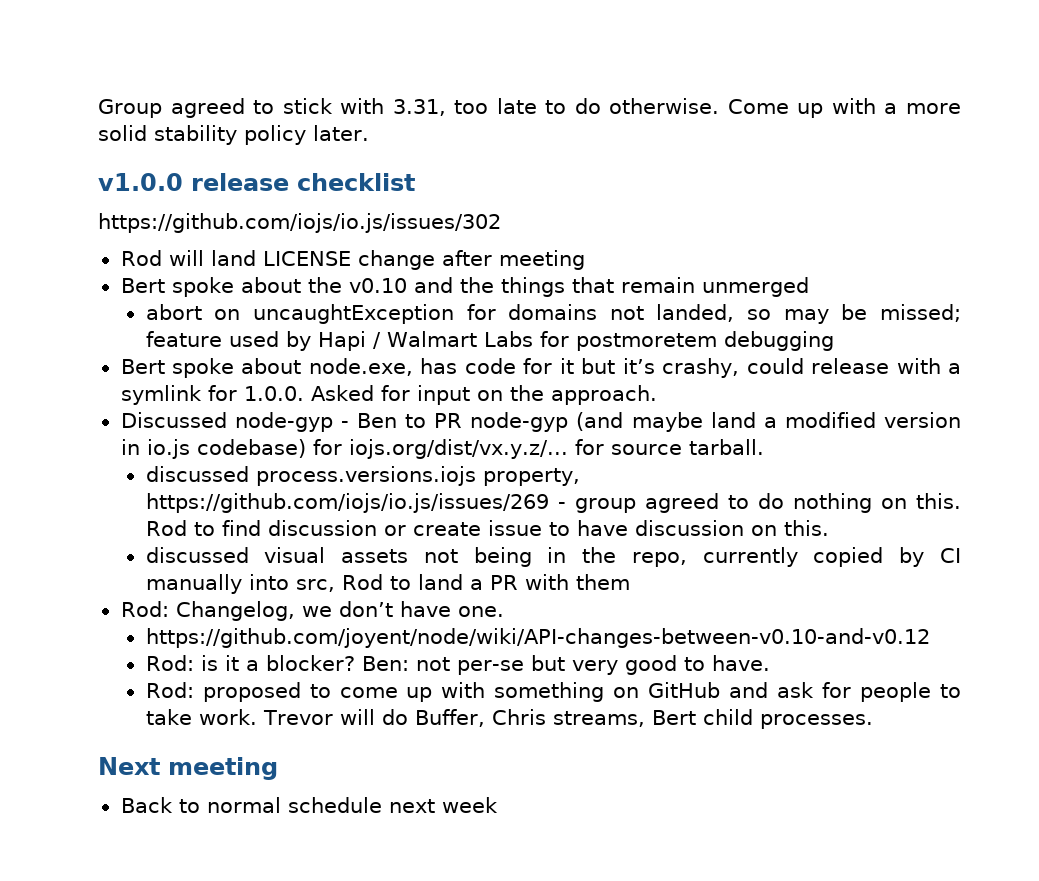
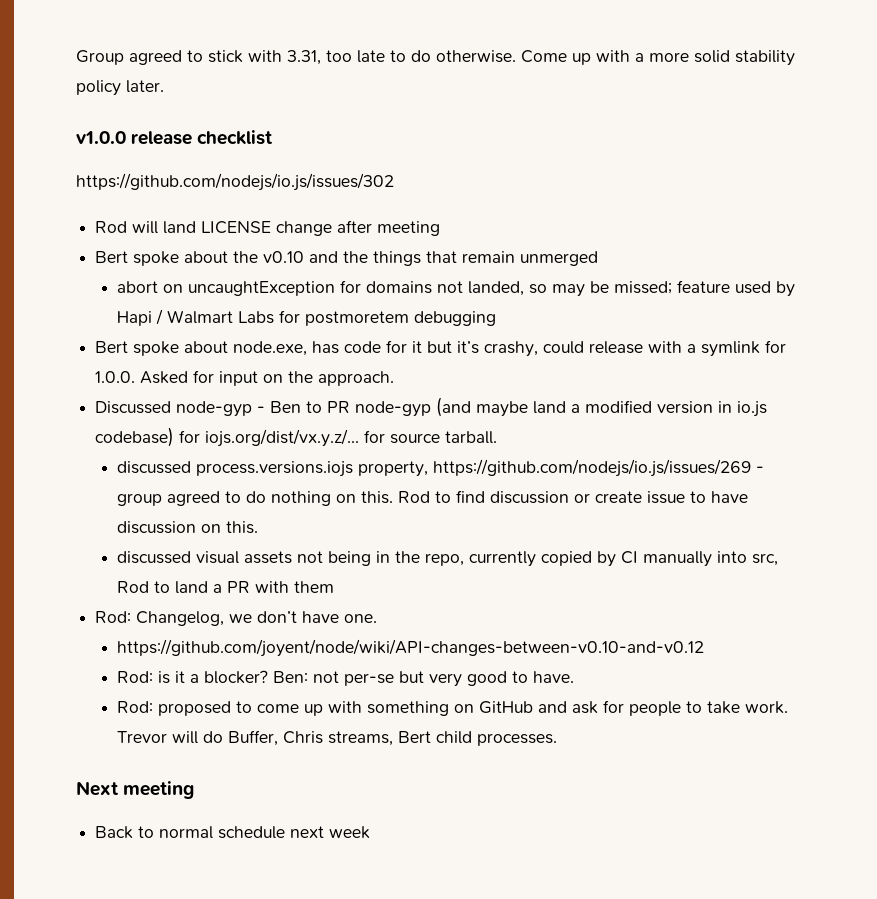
[98,213,501,233] https://github.com/iojs/io.js/issues/302 -> [76,173,394,191] https://github.com/nodejs/io.js/issues/302
[145,493,549,513] https://github.com/iojs/io.js/issues/269 -> [433,459,752,477] https://github.com/nodejs/io.js/issues/269

